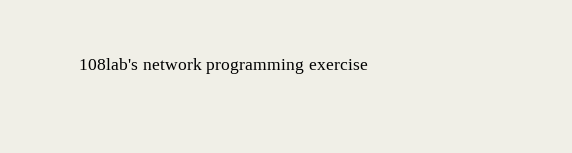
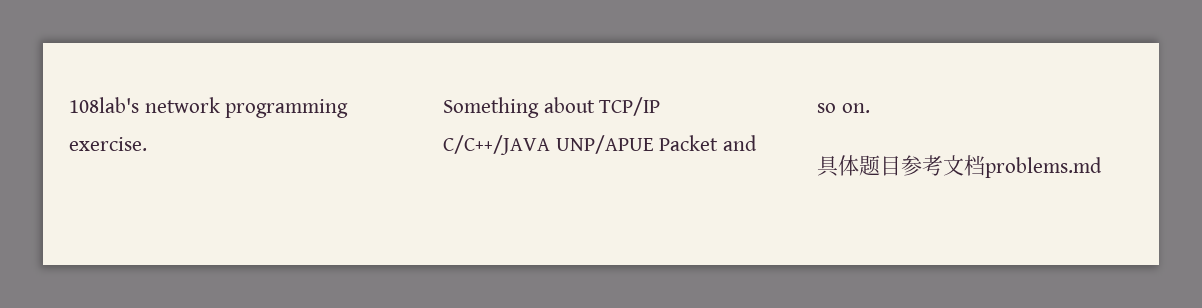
[309,59,369,70] exercise -> [69,137,147,151] [443,97,661,118] [443,135,758,155] [817,103,870,113] [817,155,1102,178] exercise. // Something about TCP/IP C/C++/JAVA UNP/APUE Packet and so on. // 具体题目参考文档problems.md

